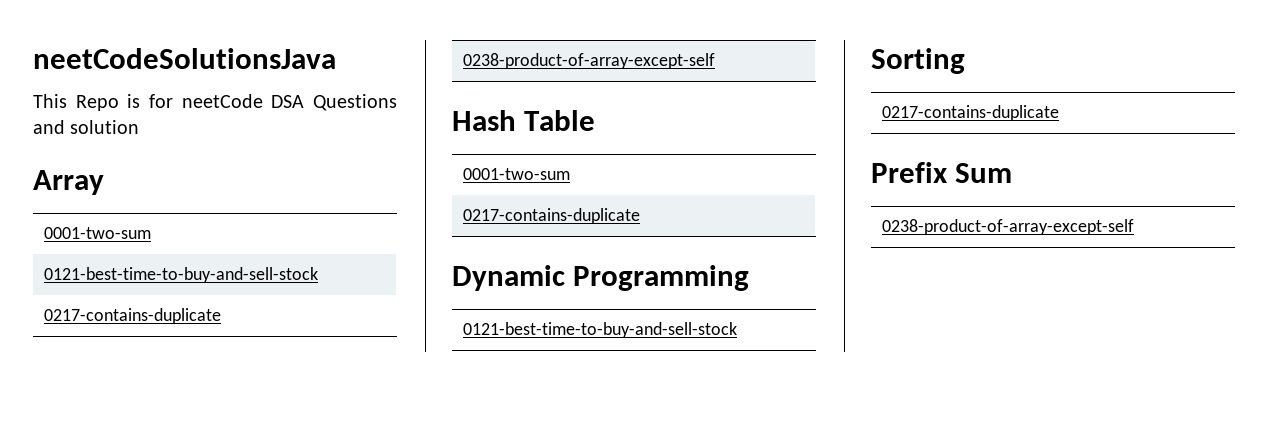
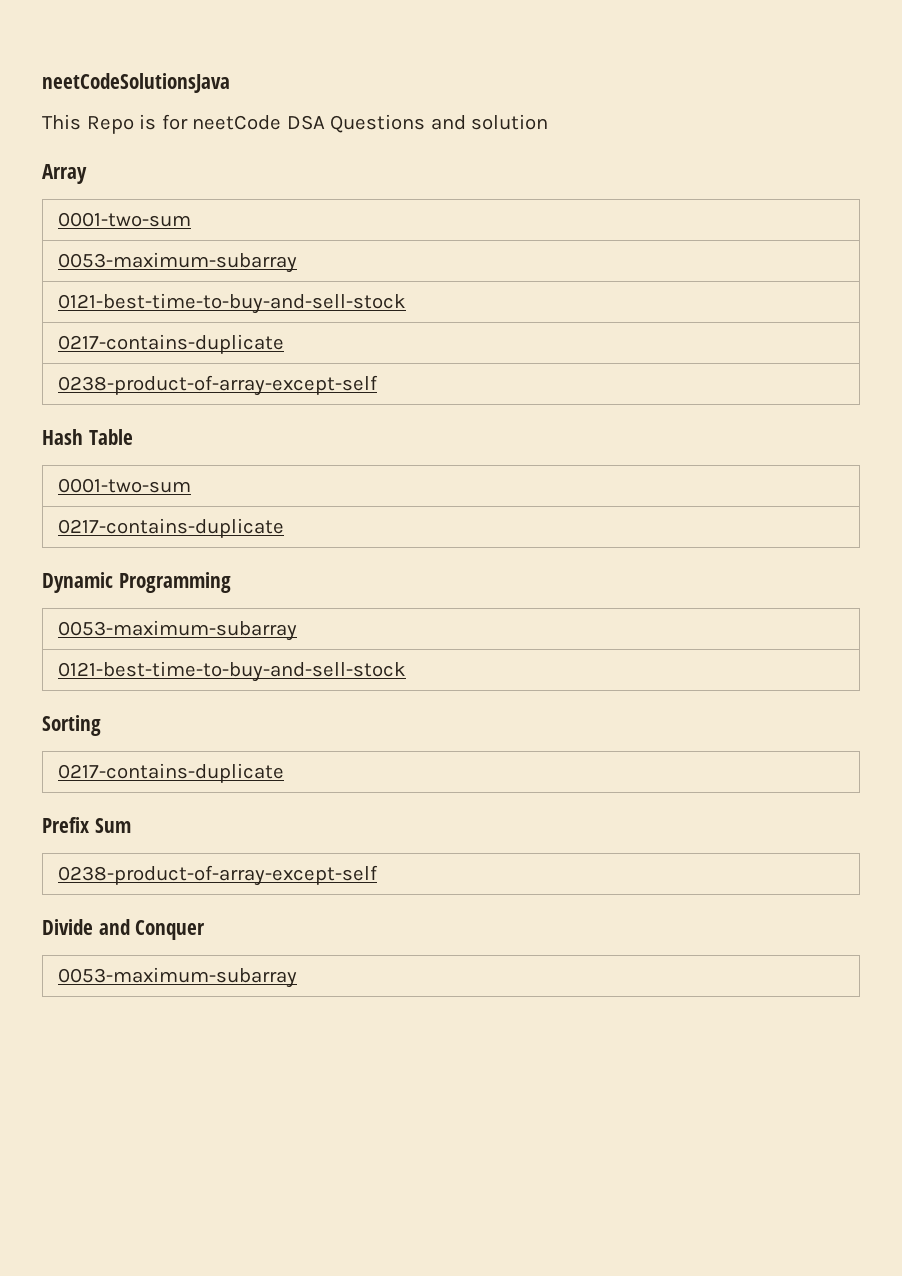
(152, 233) none -> [58,252,298,273] // 0053-maximum-subarray
(750, 278) none -> [58,620,298,641] // 0053-maximum-subarray
(1135, 227) none -> [42,919,206,940] [58,967,298,988] // Divide and Conquer // 0053-maximum-subarray

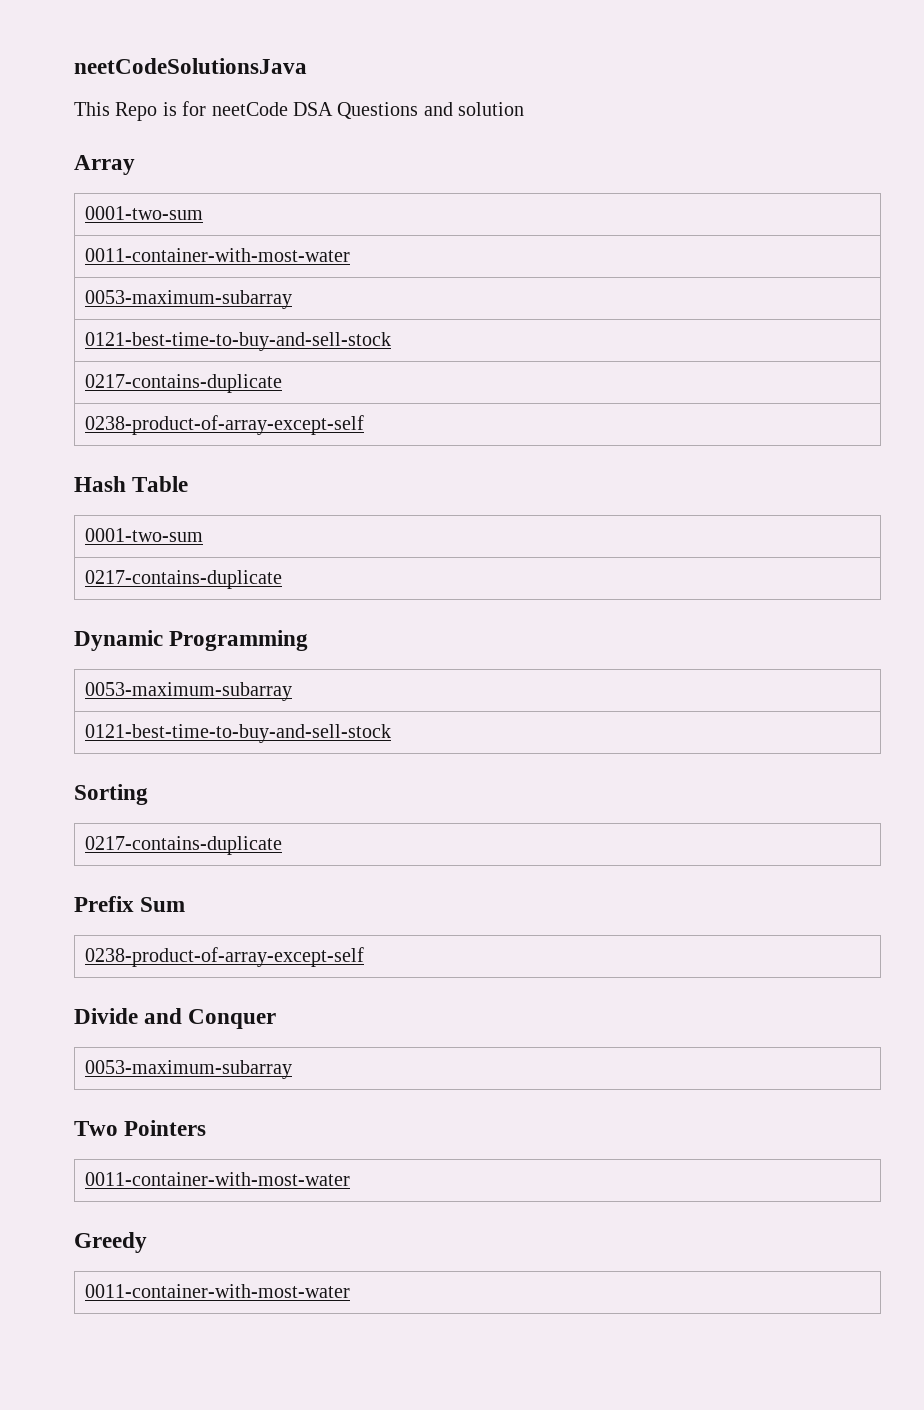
(192, 219) none -> [84,248,350,262] // 0011-container-with-most-water
(298, 977) none -> [74,1120,207,1136] [84,1172,350,1186] [74,1232,147,1253] [84,1284,350,1298] // Two Pointers // 0011-container-with-most-water // Greedy // 0011-container-with-most-water

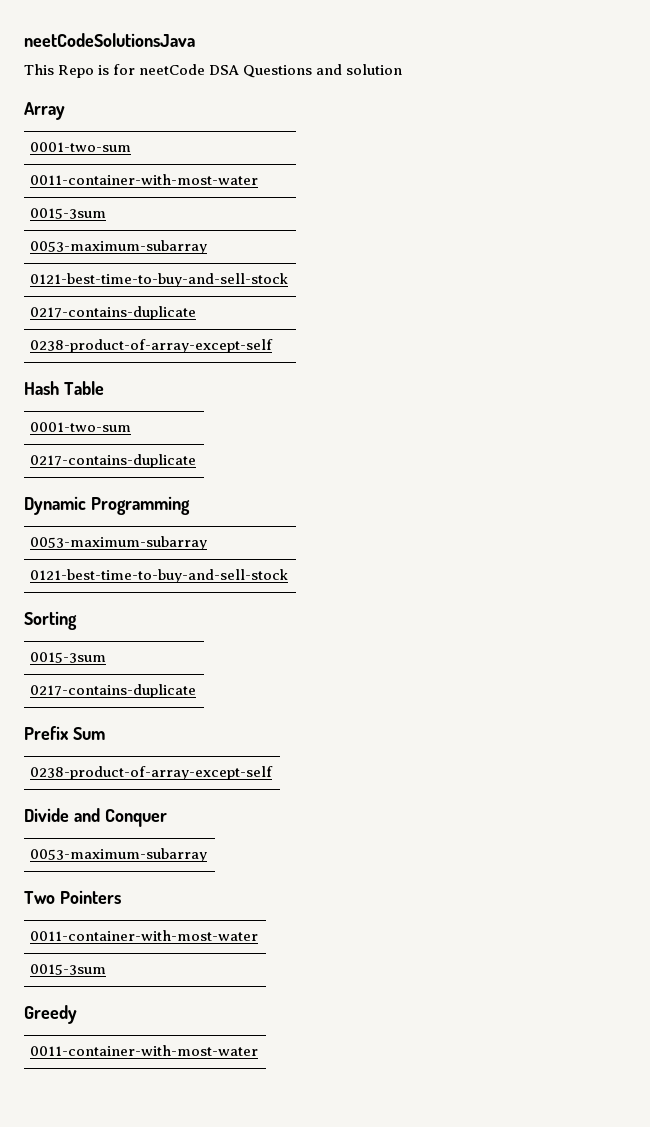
(350, 255) none -> [30,208,107,219] // 0015-3sum
(148, 794) none -> [30,652,107,663] // 0015-3sum
(350, 1179) none -> [30,964,107,975] // 0015-3sum

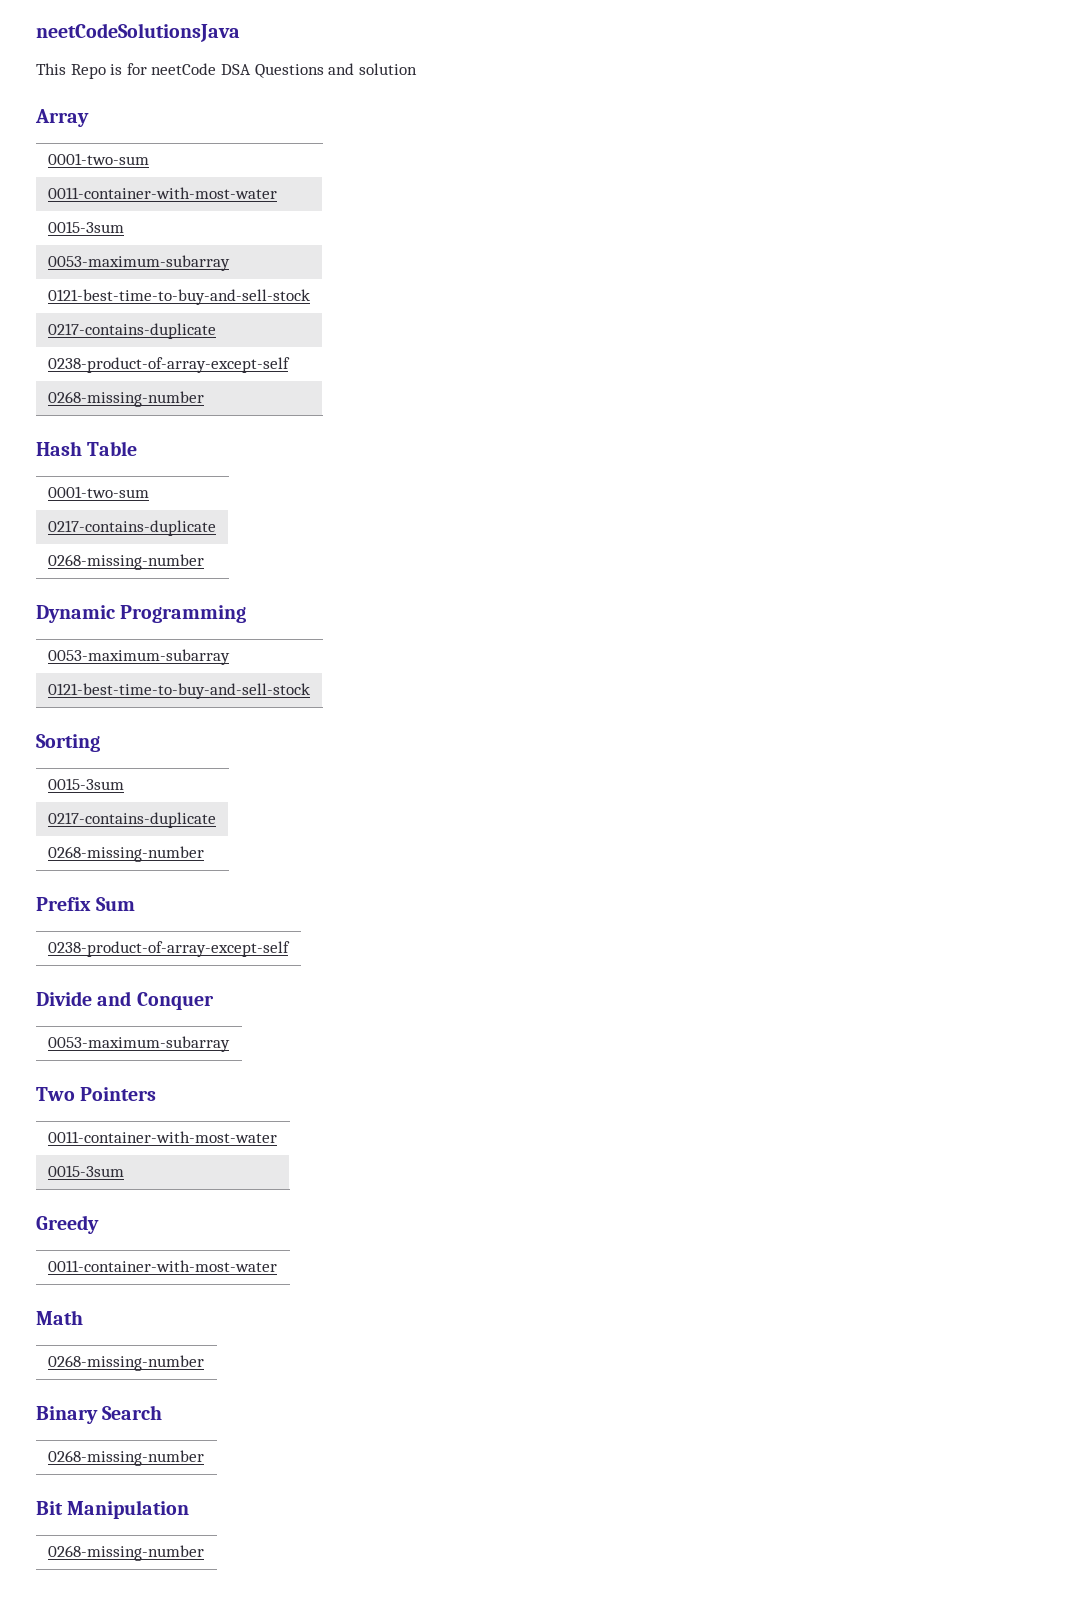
(274, 346) none -> [47,391,204,407] // 0268-missing-number
(197, 461) none -> [47,554,204,570] // 0268-missing-number
(197, 691) none -> [47,846,204,862] // 0268-missing-number
(259, 1050) none -> [36,1310,83,1325] [47,1355,204,1371] [36,1405,163,1424] [47,1450,204,1466] [36,1500,190,1519] [47,1545,204,1561] // Math // 0268-missing-number // Binary Search // 0268-missing-number // Bit Manipulation // 0268-missing-number

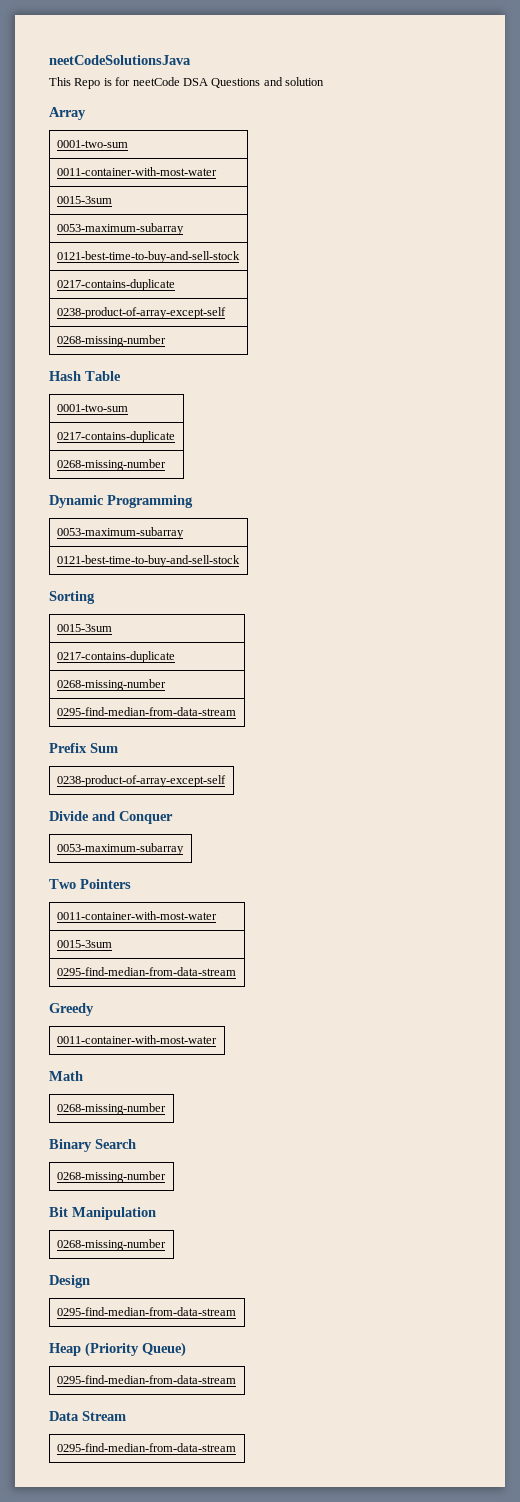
(204, 854) none -> [56,707,236,716] // 0295-find-median-from-data-stream
(124, 1171) none -> [56,967,236,976] // 0295-find-median-from-data-stream
(204, 1553) none -> [49,1275,90,1288] [56,1307,236,1316] [49,1342,186,1357] [56,1375,236,1384] [49,1411,126,1421] [56,1443,236,1452] // Design // 0295-find-median-from-data-stream // Heap (Priority Queue) // 0295-find-median-from-data-stream // Data Stream // 0295-find-median-from-data-stream

